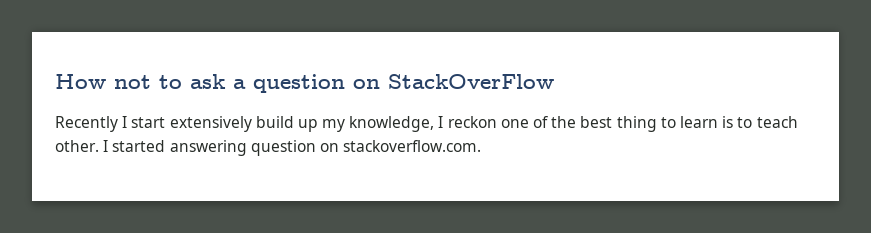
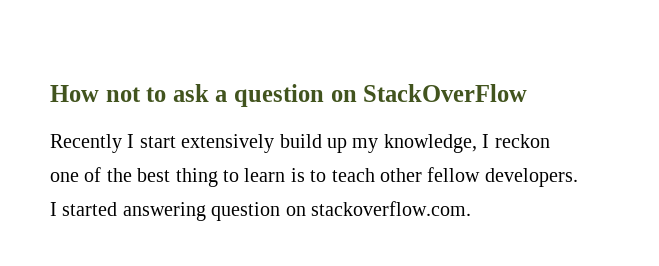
[55,140,99,152] other. -> [380,167,578,187] other fellow developers.

